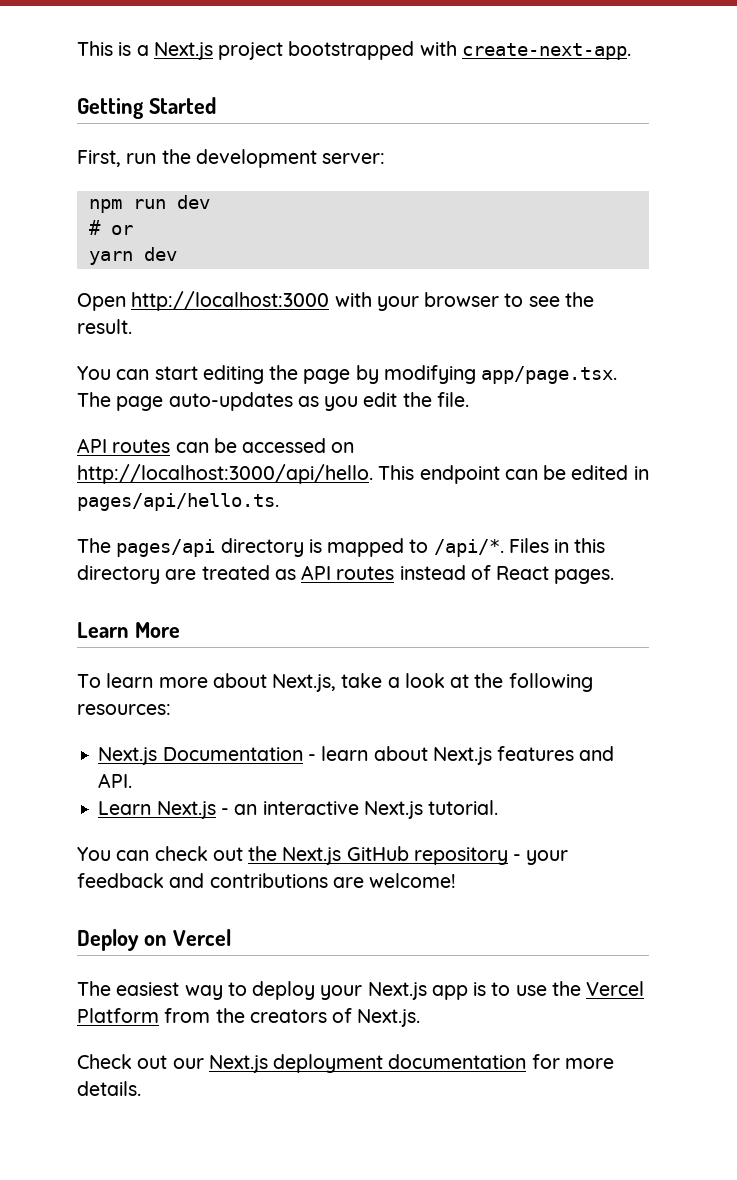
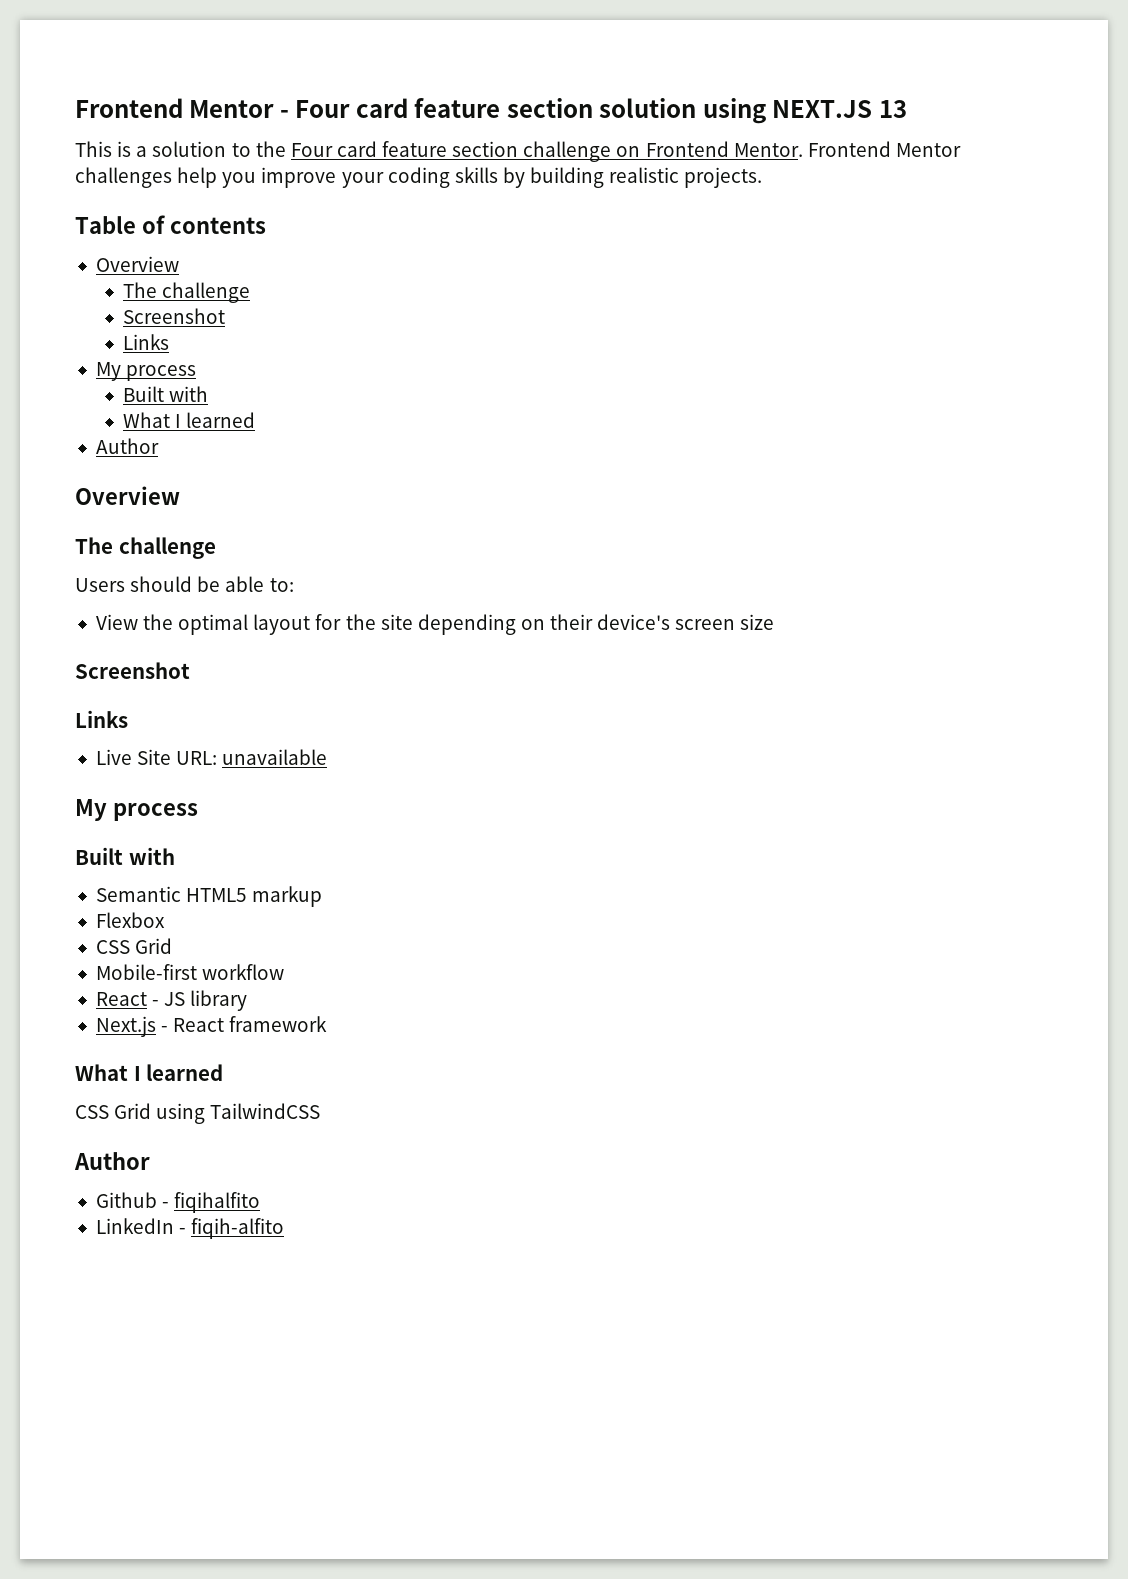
[77,41,631,60] [77,97,216,119] [77,149,386,168] [88,195,210,213] [88,220,133,235] [88,247,177,265] [77,291,594,311] [77,319,132,334] [77,365,618,384] [77,392,469,411] [77,438,355,453] [77,464,649,484] [77,493,279,511] [77,538,606,557] [77,565,615,584] [77,622,180,638] [77,673,593,692] [77,704,171,715] [98,746,615,765] [98,773,133,788] [98,800,499,819] [77,846,569,865] [77,873,457,888] [77,929,231,951] [77,981,645,1000] [77,1008,421,1027] [77,1054,614,1073] [77,1081,141,1096] This is a Next.js project bootstrapped with create-next-app. // Getting Started // First, run the development server: // npm run dev // # or // yarn dev // Open http://localhost:3000 with your browser to see the result. // You can start editing the page by modifying app/page.tsx. The page auto-updates as you edit the file. // API routes can be accessed on http://localhost:3000/api/hello. This endpoint can be edited in pages/api/hello.ts. // The pages/api directory is mapped to /api/*. Files in this directory are treated as API routes instead of React pages. // Learn More // To learn more about Next.js, take a look at the following resources: // Next.js Documentation - learn about Next.js features and API. // Learn Next.js - an interactive Next.js tutorial. // You can check out the Next.js GitHub repository - your feedback and contributions are welcome! // Deploy on Vercel // The easiest way to deploy your Next.js app is to use the Vercel Platform from the creators of Next.js. // Check out our Next.js deployment documentation for more details. -> [75,98,907,124] [75,141,961,162] [75,167,763,188] [75,215,266,234] [95,256,179,272] [122,282,250,303] [122,308,225,324] [122,334,169,350] [95,362,197,381] [122,386,208,402] [122,412,256,428] [95,438,159,454] [75,486,180,505] [75,537,216,559] [75,576,294,592] [95,614,775,635] [75,662,190,679] [75,710,128,728] [95,749,328,765] [75,799,198,821] [75,847,175,865] [95,886,323,907] [95,912,165,928] [95,938,173,954] [95,964,285,980] [95,990,248,1011] [95,1016,328,1037] [75,1064,224,1081] [75,1103,321,1124] [74,1152,150,1170] [95,1192,261,1213] [95,1218,285,1239] Frontend Mentor - Four card feature section solution using NEXT.JS 13 // This is a solution to the Four card feature section challenge on Frontend Mentor. Frontend Mentor challenges help you improve your coding skills by building realistic projects. // Table of contents // Overview // The challenge // Screenshot // Links // My process // Built with // What I learned // Author // Overview // The challenge // Users should be able to: // View the optimal layout for the site depending on their device's screen size // Screenshot // Links // Live Site URL: unavailable // My process // Built with // Semantic HTML5 markup // Flexbox // CSS Grid // Mobile-first workflow // React - JS library // Next.js - React framework // What I learned // CSS Grid using TailwindCSS // Author // Github - fiqihalfito // LinkedIn - fiqih-alfito

